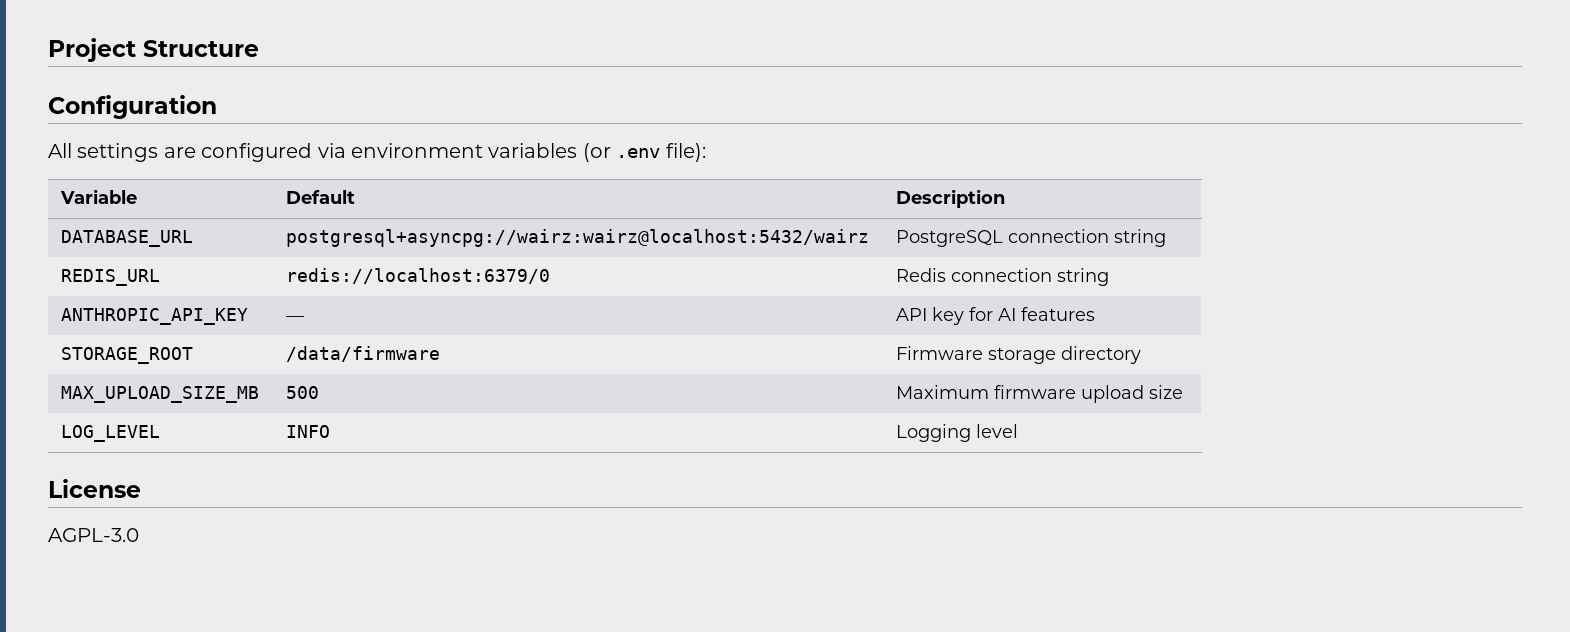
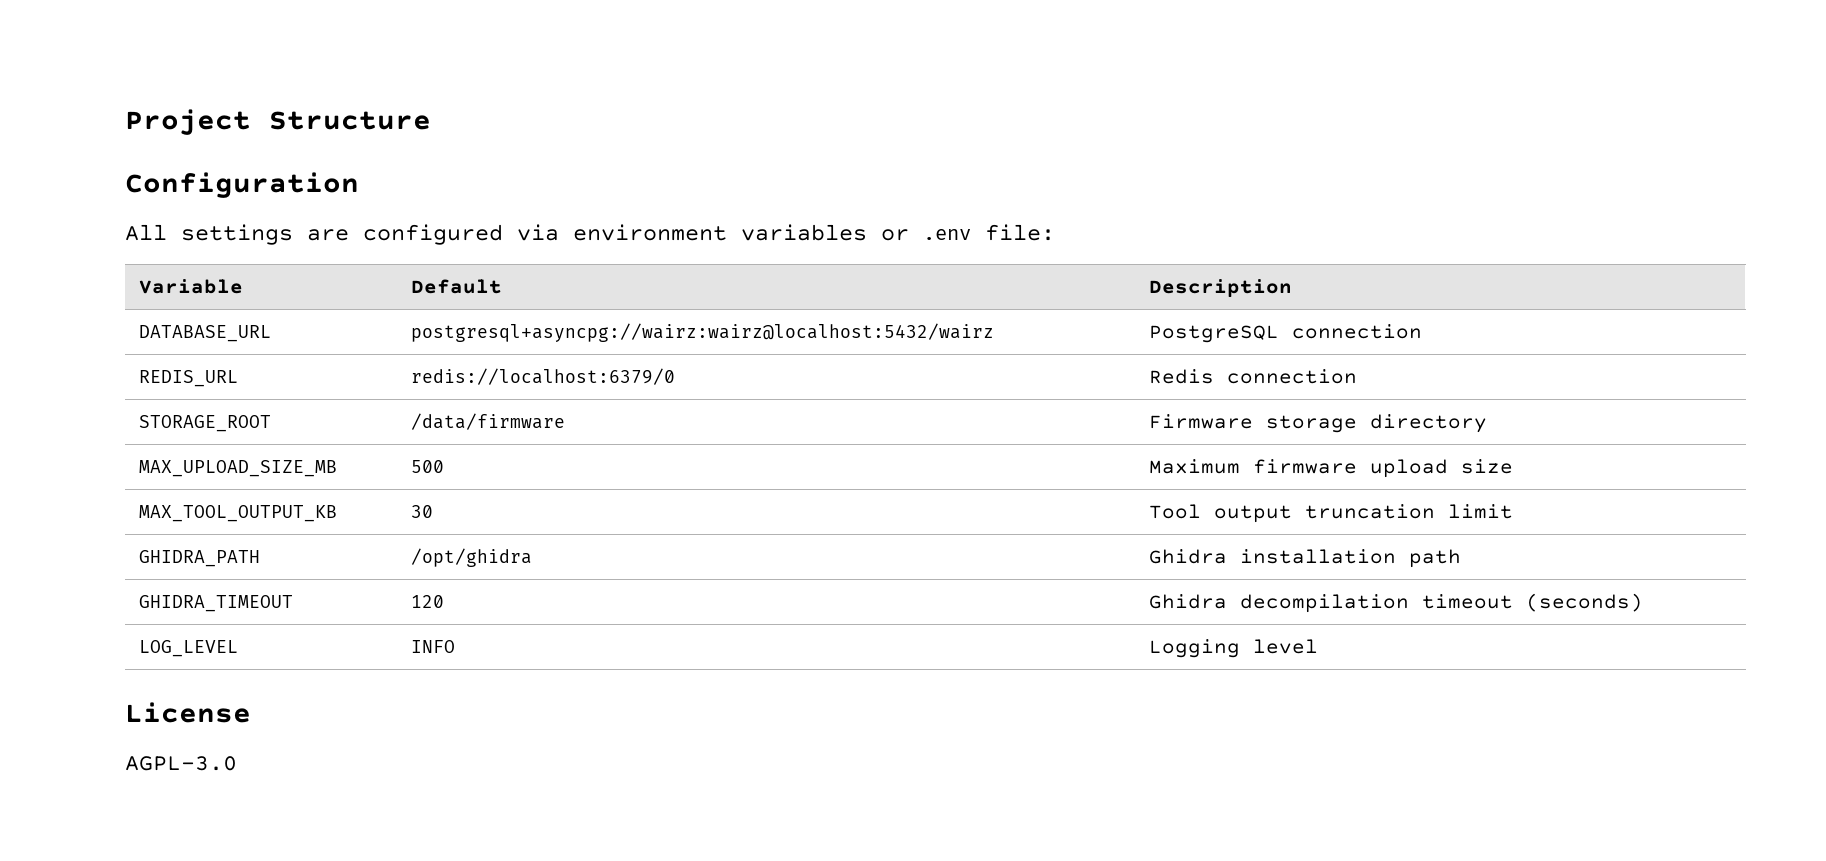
[582,143,706,162] (or .env file): -> [881,224,1055,241] or .env file:
[1114,229,1167,247] string -> (1422, 331) none
[1057,268,1110,286] [61,308,249,325] [286,316,305,321] [896,307,1096,325] string // ANTHROPIC_API_KEY | — | API key for AI features -> (1357, 376) none
(1184, 392) none -> [138,505,337,522] [410,505,433,518] [1148,504,1513,523] [138,550,260,567] [410,548,532,567] [1148,549,1461,568] [138,595,293,612] [410,595,444,608] [1148,593,1643,613] // MAX_TOOL_OUTPUT_KB | 30 | Tool output truncation limit // GHIDRA_PATH | /opt/ghidra | Ghidra installation path // GHIDRA_TIMEOUT | 120 | Ghidra decompilation timeout (seconds)

